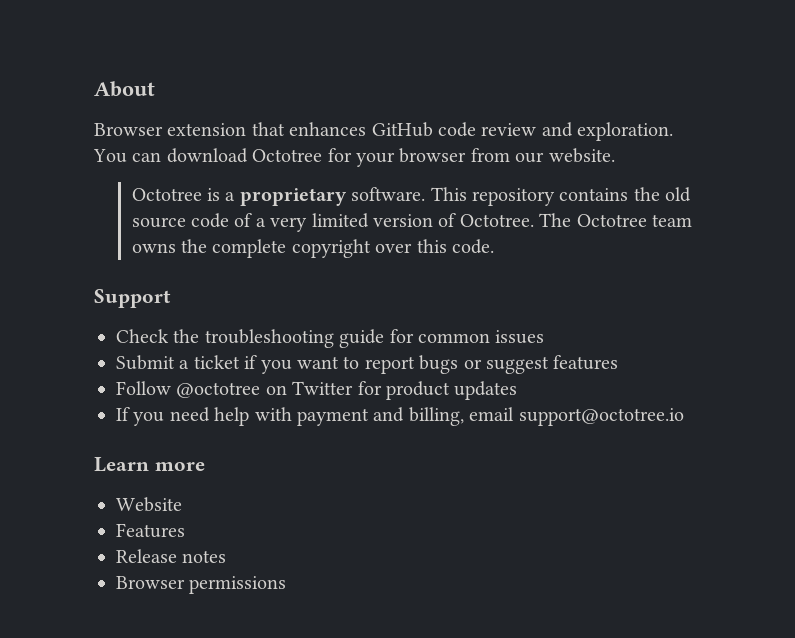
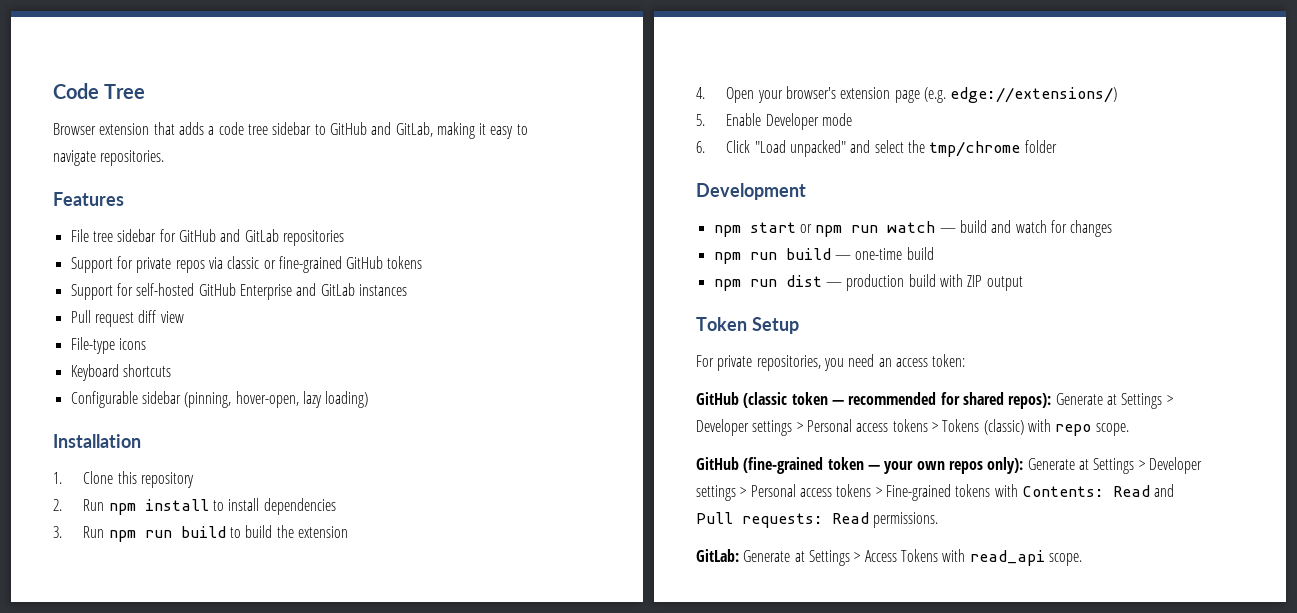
[94,81,155,97] About -> [53,83,146,99] Code Tree
[289,122,674,141] [93,148,615,167] [131,187,692,206] [131,213,692,232] [131,239,494,258] [94,289,171,308] [116,329,545,348] [116,355,619,374] [116,381,518,400] [116,407,684,426] [94,457,205,472] [116,497,182,512] [116,523,185,538] [116,549,227,563] [116,576,287,594] enhances GitHub code review and exploration. You can download Octotree for your browser from our website. // Octotree is a proprietary software. This repository contains the old source code of a very limited version of Octotree. The Octotree team owns the complete copyright over this code. // Support // Check the troubleshooting guide for common issues // Submit a ticket if you want to report bugs or suggest features // Follow @octotree on Twitter for product updates // If you need help with payment and billing, email support@octotree.io // Learn more // Website // Features // Release notes // Browser permissions -> [178,122,528,139] [53,150,165,166] [53,192,124,206] [70,229,344,246] [70,256,423,273] [70,283,407,300] [70,310,184,327] [70,337,146,354] [70,364,171,381] [70,391,369,408] [53,434,141,448] [53,471,194,488] [53,498,336,515] [53,525,348,542] [696,86,1118,103] [696,113,852,130] [696,140,1057,157] [696,183,806,200] [713,220,1113,237] [713,247,934,264] [713,274,1023,291] [696,317,799,334] [696,354,966,371] [696,392,1173,409] [696,419,1129,436] [696,457,1202,474] [696,484,1175,501] [696,512,939,528] [696,549,1082,566] adds a code tree sidebar to GitHub and GitLab, making it easy to navigate repositories. // Features // File tree sidebar for GitHub and GitLab repositories // Support for private repos via classic or fine-grained GitHub tokens // Support for self-hosted GitHub Enterprise and GitLab instances // Pull request diff view // File-type icons // Keyboard shortcuts // Configurable sidebar (pinning, hover-open, lazy loading) // Installation // 1. Clone this repository // 2. Run npm install to install dependencies // 3. Run npm run build to build the extension // 4. Open your browser's extension page (e.g. edge://extensions/) // 5. Enable Developer mode // 6. Click "Load unpacked" and select the tmp/chrome folder // Development // npm start or npm run watch — build and watch for changes // npm run build — one-time build // npm run dist — production build with ZIP output // Token Setup // For private repositories, you need an access token: // GitHub (classic token — recommended for shared repos): Generate at Settings > Developer settings > Personal access tokens > Tokens (classic) with repo scope. // GitHub (fine-grained token — your own repos only): Generate at Settings > Developer settings > Personal access tokens > Fine-grained tokens with Contents: Read and Pull requests: Read permissions. // GitLab: Generate at Settings > Access Tokens with read_api scope.

